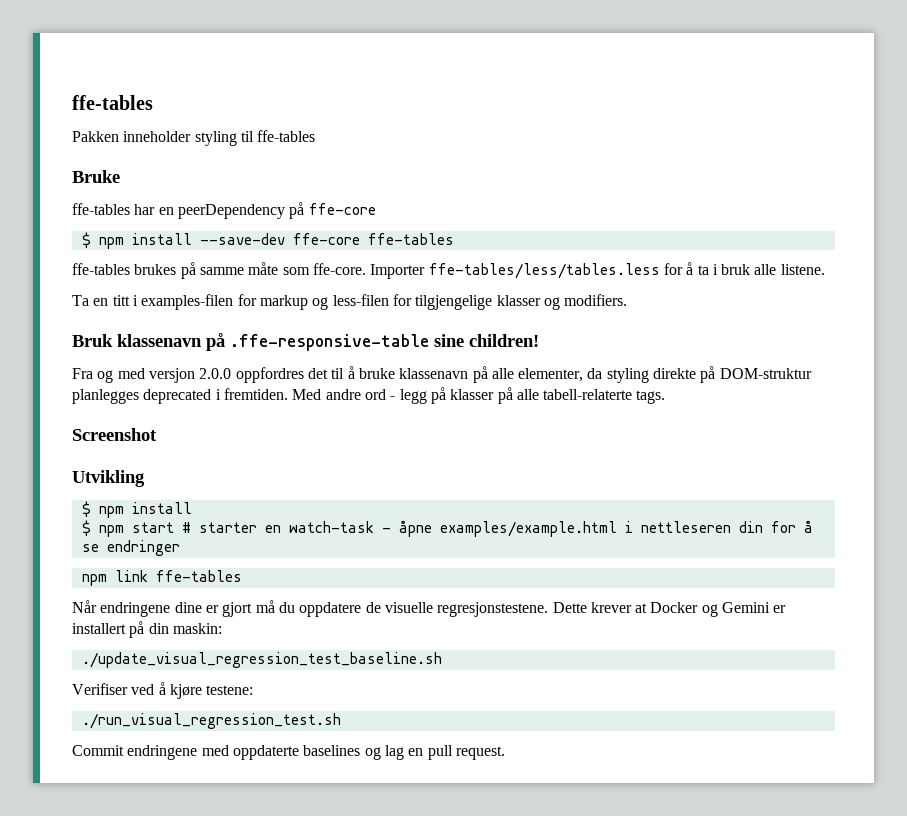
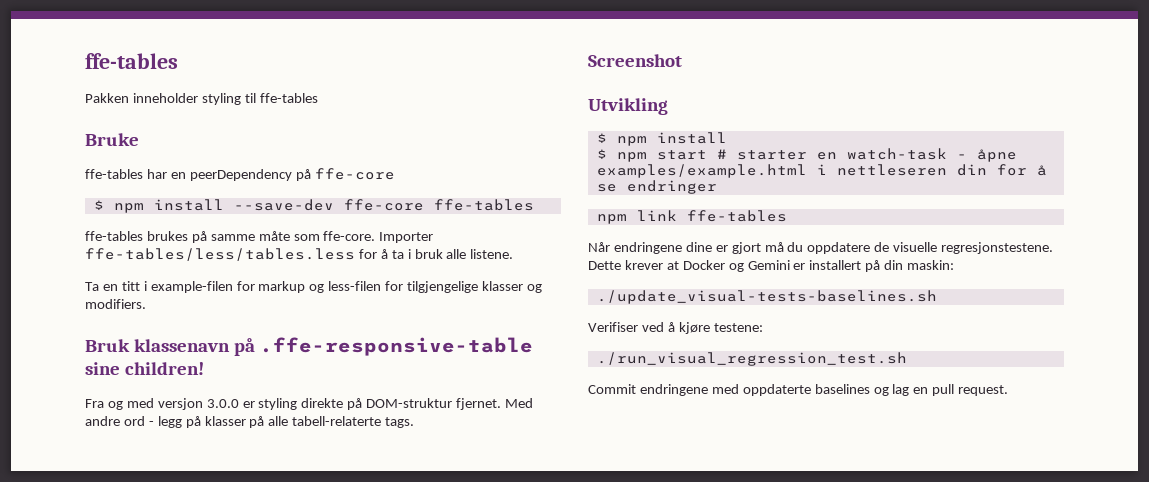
[141,294,234,310] examples-filen -> [150,281,233,293] example-filen
[199,366,812,383] [72,388,288,404] 2.0.0 oppfordres det til å bruke klassenavn på alle elementer, da styling direkte på DOM-struktur planlegges deprecated i fremtiden. -> [206,398,502,410] 3.0.0 er styling direkte på DOM-struktur fjernet.
[81,652,442,668] ./update_visual_regression_test_baseline.sh -> [596,290,937,304] ./update_visual-tests-baselines.sh

